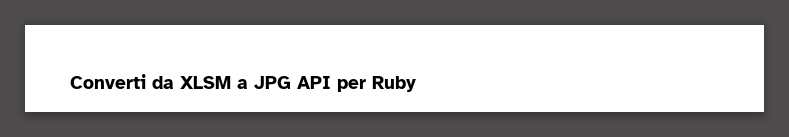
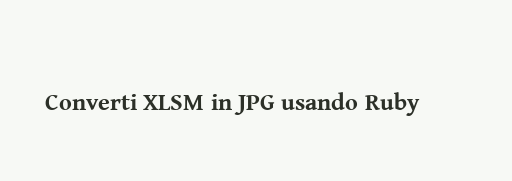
[152,76,366,92] da XLSM a JPG API per -> [143,92,359,115] XLSM in JPG usando

